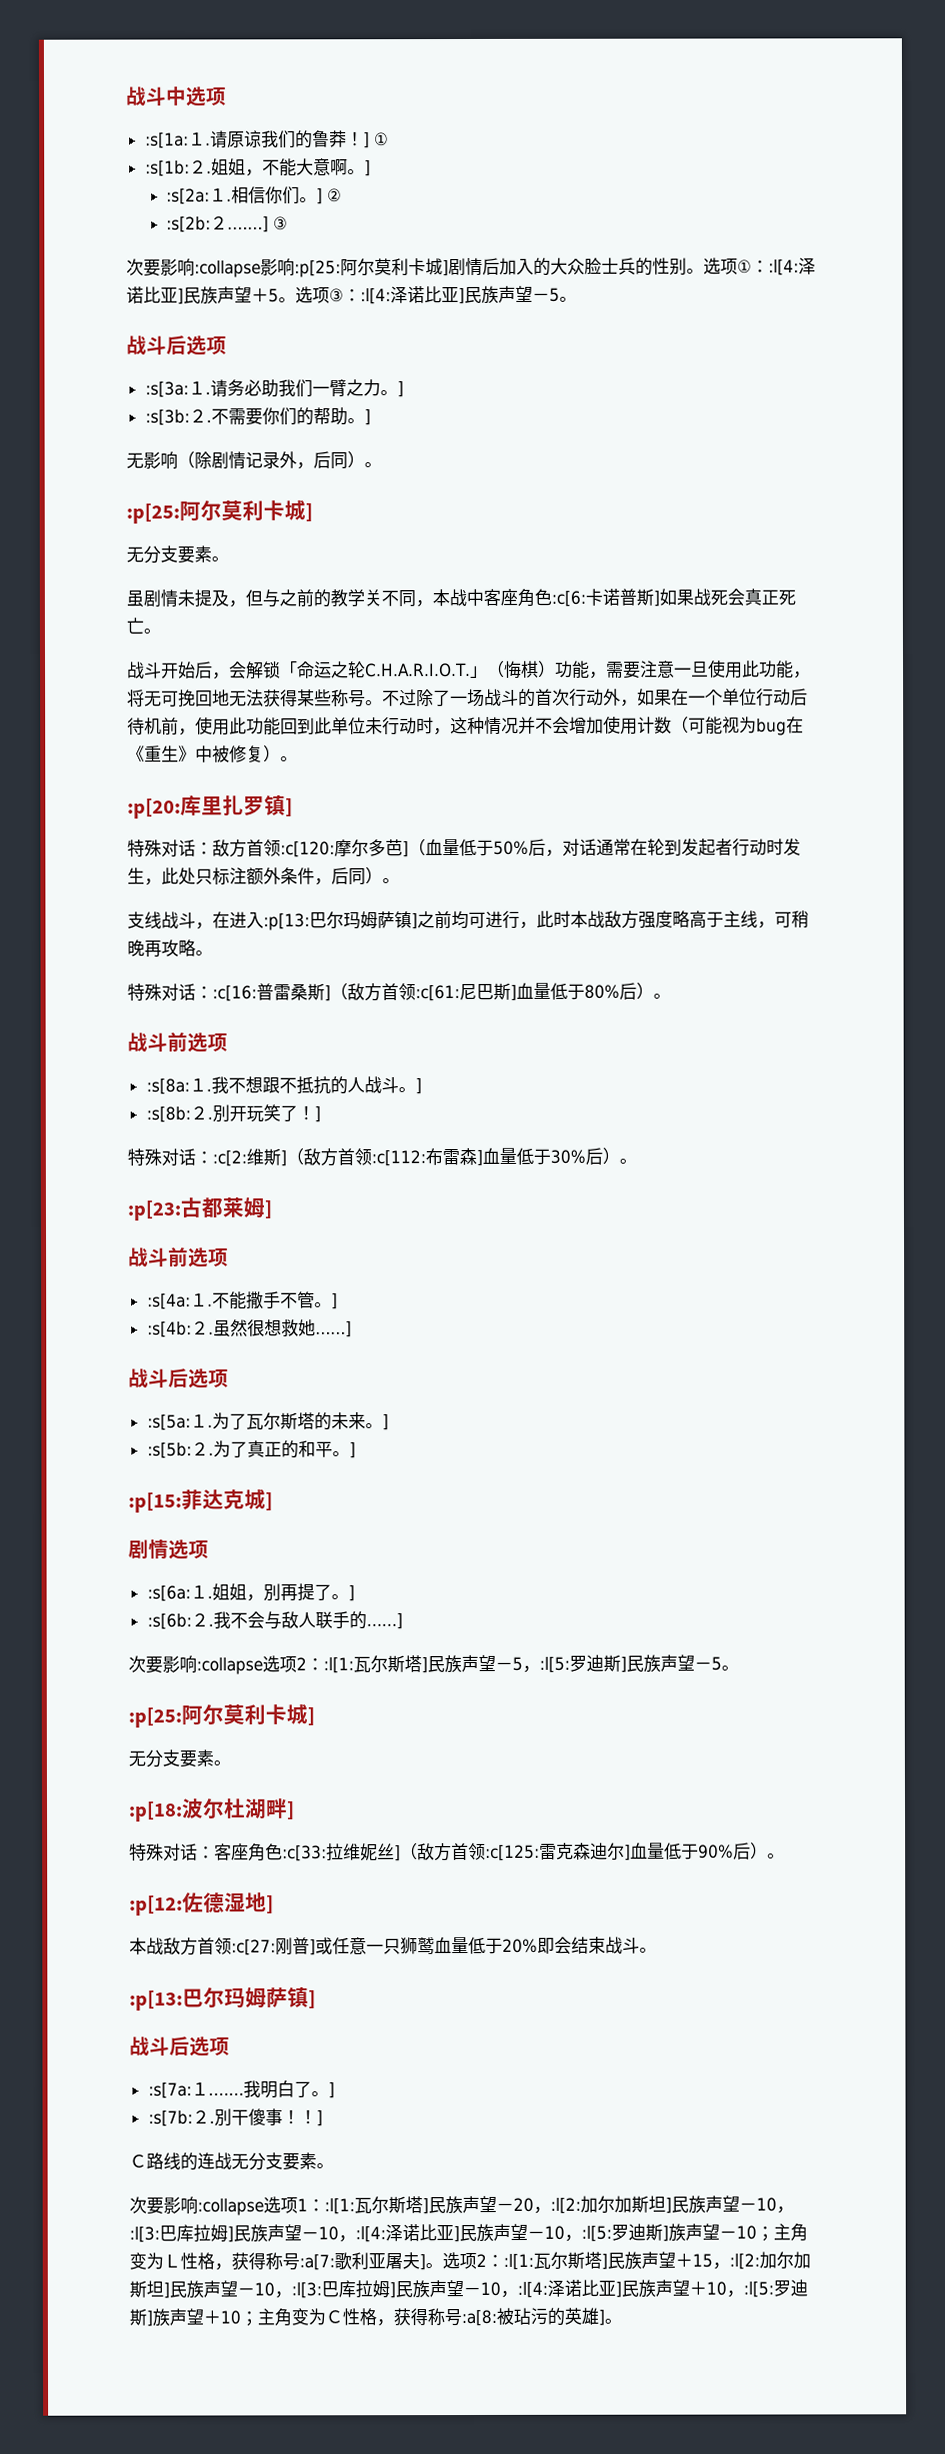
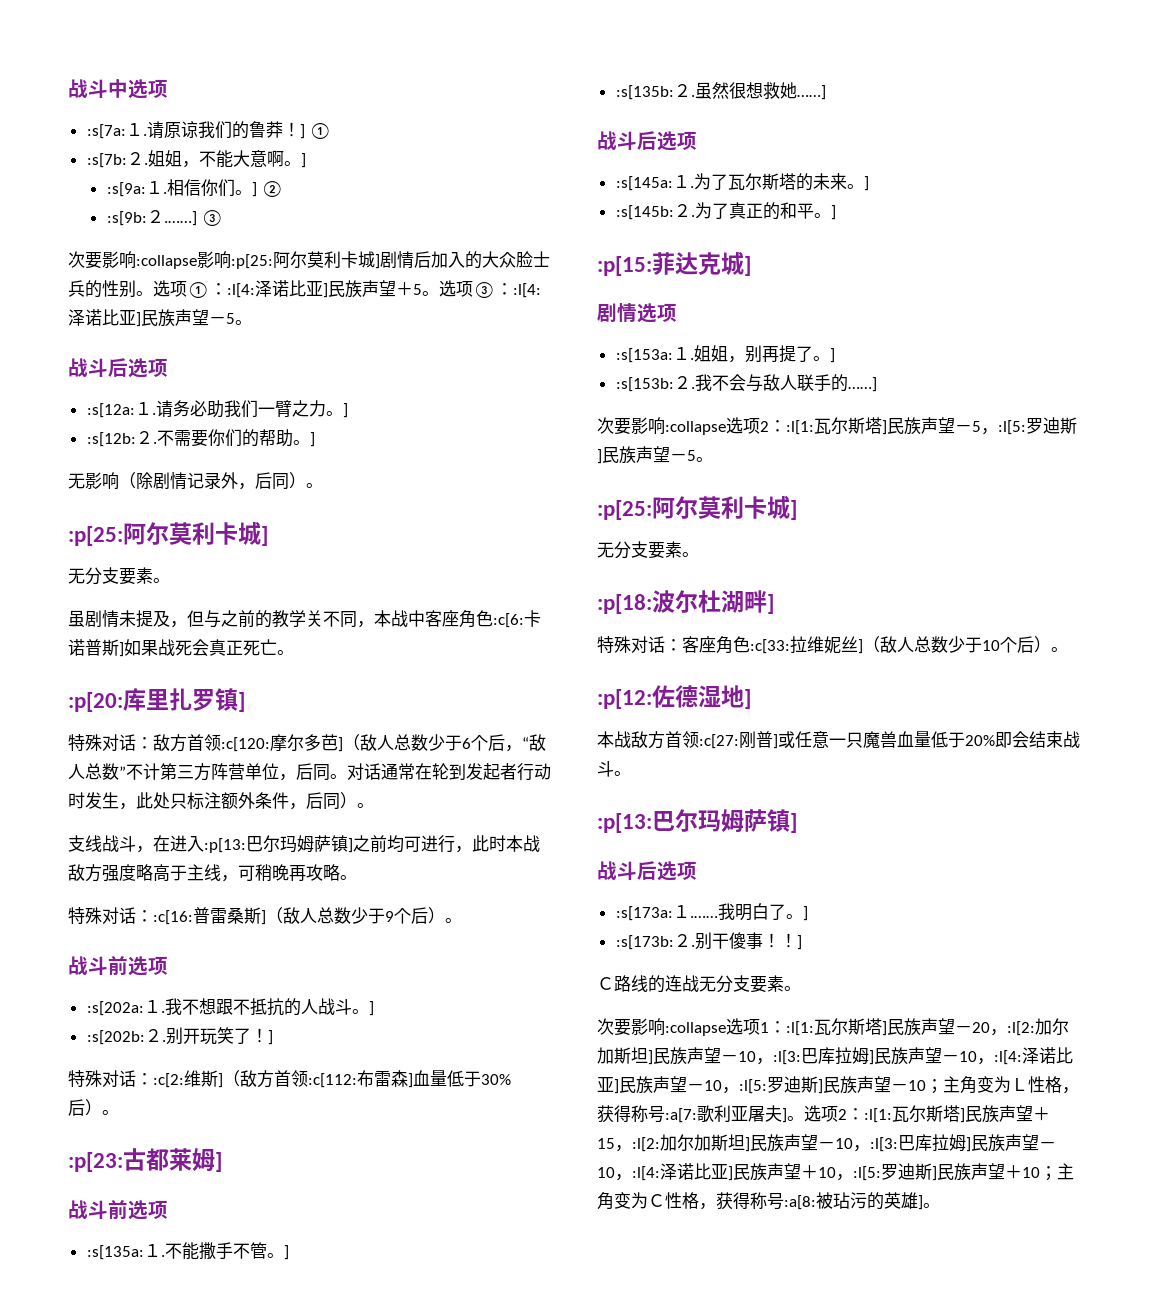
[144,132,189,149] :s[1a: -> [86,124,126,139] :s[7a:
[144,160,190,177] :s[1b: -> [86,153,127,168] :s[7b:
[166,188,211,205] :s[2a: -> [106,182,146,197] :s[9a:
[166,216,212,233] :s[2b: -> [106,211,147,226] :s[9b:
[144,381,189,398] :s[3a: -> [86,403,135,418] :s[12a:
[144,409,190,426] :s[3b: -> [86,432,136,447] :s[12b:
[127,659,811,680] [127,688,808,708] [127,715,804,736] [127,745,298,763] // 战斗开始后，会解锁「命运之轮C.H.A.R.I.O.T.」（悔棋）功能，需要注意一旦使用此功能，将无可挽回地无法获得某些称号。不过除了一场战斗的首次行动外，如果在一个单位行动后待机前，使用此功能回到此单位未行动时，这种情况并不会增加使用计数（可能视为bug在《重生》中被修复）。 -> (294, 652) none
[425,838,563,857] 血量低于50%后， -> [360,734,546,752] [68,763,347,781] 敌人总数少于6个后，“敌人总数”不计第三方阵营单位，后同。
[364,982,620,1002] 方首领:c[61:尼巴斯]血量低于80% -> [300,907,411,924] 人总数少于9个
[145,1078,190,1095] :s[8a: -> [86,1001,144,1016] :s[202a:
[145,1104,230,1123] :s[8b:２.別 -> [86,1027,183,1045] :s[202b:２.别
[146,1293,191,1310] :s[4a: -> [86,1245,144,1260] :s[135a:
[146,1321,192,1338] :s[4b: -> [615,85,674,100] :s[135b:
[146,1414,191,1431] :s[5a: -> [615,176,673,191] :s[145a:
[146,1442,192,1459] :s[5b: -> [615,205,674,220] :s[145b:
[146,1585,191,1602] :s[6a: -> [615,348,673,363] :s[153a:
[262,1583,281,1602] 別 -> [744,345,762,363] 别
[146,1613,192,1630] :s[6b: -> [615,377,674,392] :s[153b:
[434,1842,734,1862] 方首领:c[125:雷克森迪尔]血量低于90% -> [897,636,1017,653] 人总数少于10个
[400,1937,435,1955] 狮鹫 -> [863,731,897,748] 魔兽
[147,2082,192,2099] :s[7a: -> [615,906,673,921] :s[173a:
[147,2108,232,2127] :s[7b:２.別 -> [615,932,712,950] :s[173b:２.别
(669, 2233) none -> [823,1077,840,1094] 民
(153, 2318) none -> [937,1164,954,1181] 民

